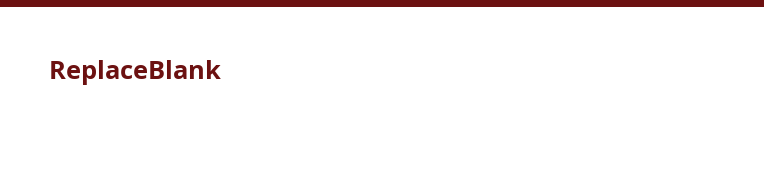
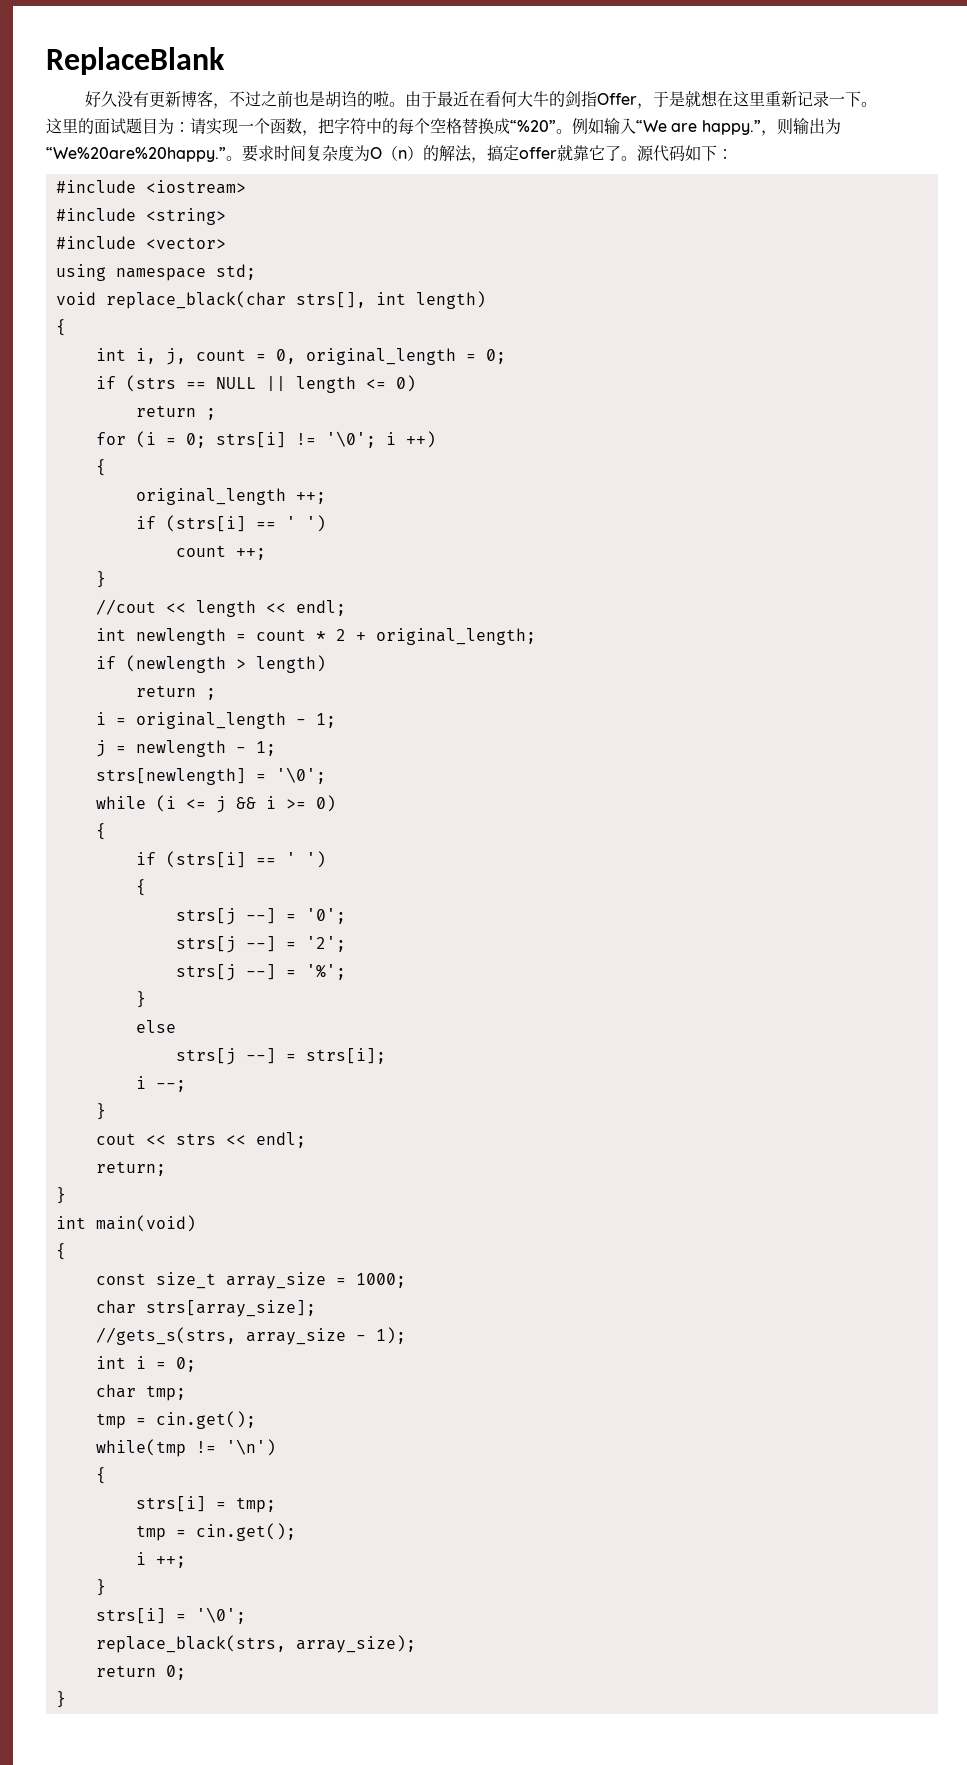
(221, 72) none -> [85,90,878,109] [46,118,841,136] [46,145,733,163] [55,180,246,194] [55,208,226,225] [55,236,226,249] [55,264,256,281] [55,291,486,309] [55,319,66,336] [95,348,506,365] [95,375,416,393] [135,405,216,420] [95,431,436,448] [95,459,106,476] [135,488,326,505] [135,515,326,532] [175,545,266,560] [95,571,106,588] [95,599,346,617] [95,628,536,645] [95,655,326,673] [135,685,216,700] [95,712,336,729] [95,740,276,757] [95,767,326,785] [95,795,336,813] [95,823,106,840] [135,851,326,868] [135,879,146,896] [175,908,346,925] [175,936,346,953] [175,964,346,981] [135,991,146,1008] [135,1020,176,1033] [175,1048,386,1065] [135,1076,186,1092] [95,1103,106,1120] [95,1132,306,1148] [95,1161,166,1176] [55,1187,66,1204] [55,1215,196,1232] [55,1243,66,1260] [95,1272,406,1289] [95,1300,316,1317] [95,1327,406,1345] [95,1356,196,1372] [95,1384,186,1401] [95,1411,256,1429] [95,1439,276,1457] [95,1467,106,1484] [135,1496,276,1513] [135,1523,296,1541] [135,1552,186,1568] [95,1579,106,1596] [95,1607,246,1624] [95,1635,416,1653] [95,1665,186,1680] [55,1691,66,1708] // 好久没有更新博客，不过之前也是胡诌的啦。由于最近在看何大牛的剑指Offer，于是就想在这里重新记录一下。 // 这里的面试题目为：请实现一个函数，把字符中的每个空格替换成“%20”。例如输入“We are happy.”，则输出为“We%20are%20happy.”。要求时间复杂度为O（n）的解法，搞定offer就靠它了。源代码如下： // #include <iostream> // #include <string> // #include <vector> // using namespace std; // void replace_black(char strs[], int length) // { // int i, j, count = 0, original_length = 0; // if (strs == NULL || length <= 0) // return ; // for (i = 0; strs[i] != '\0'; i ++) // { // original_length ++; // if (strs[i] == ' ') // count ++; // } // //cout << length << endl; // int newlength = count * 2 + original_length; // if (newlength > length) // return ; // i = original_length - 1; // j = newlength - 1; // strs[newlength] = '\0'; // while (i <= j && i >= 0) // { // if (strs[i] == ' ') // { // strs[j --] = '0'; // strs[j --] = '2'; // strs[j --] = '%'; // } // else // strs[j --] = strs[i]; // i --; // } // cout << strs << endl; // return; // } // int main(void) // { // const size_t array_size = 1000; // char strs[array_size]; // //gets_s(strs, array_size - 1); // int i = 0; // char tmp; // tmp = cin.get(); // while(tmp != '\n') // { // strs[i] = tmp; // tmp = cin.get(); // i ++; // } // strs[i] = '\0'; // replace_black(strs, array_size); // return 0; // }

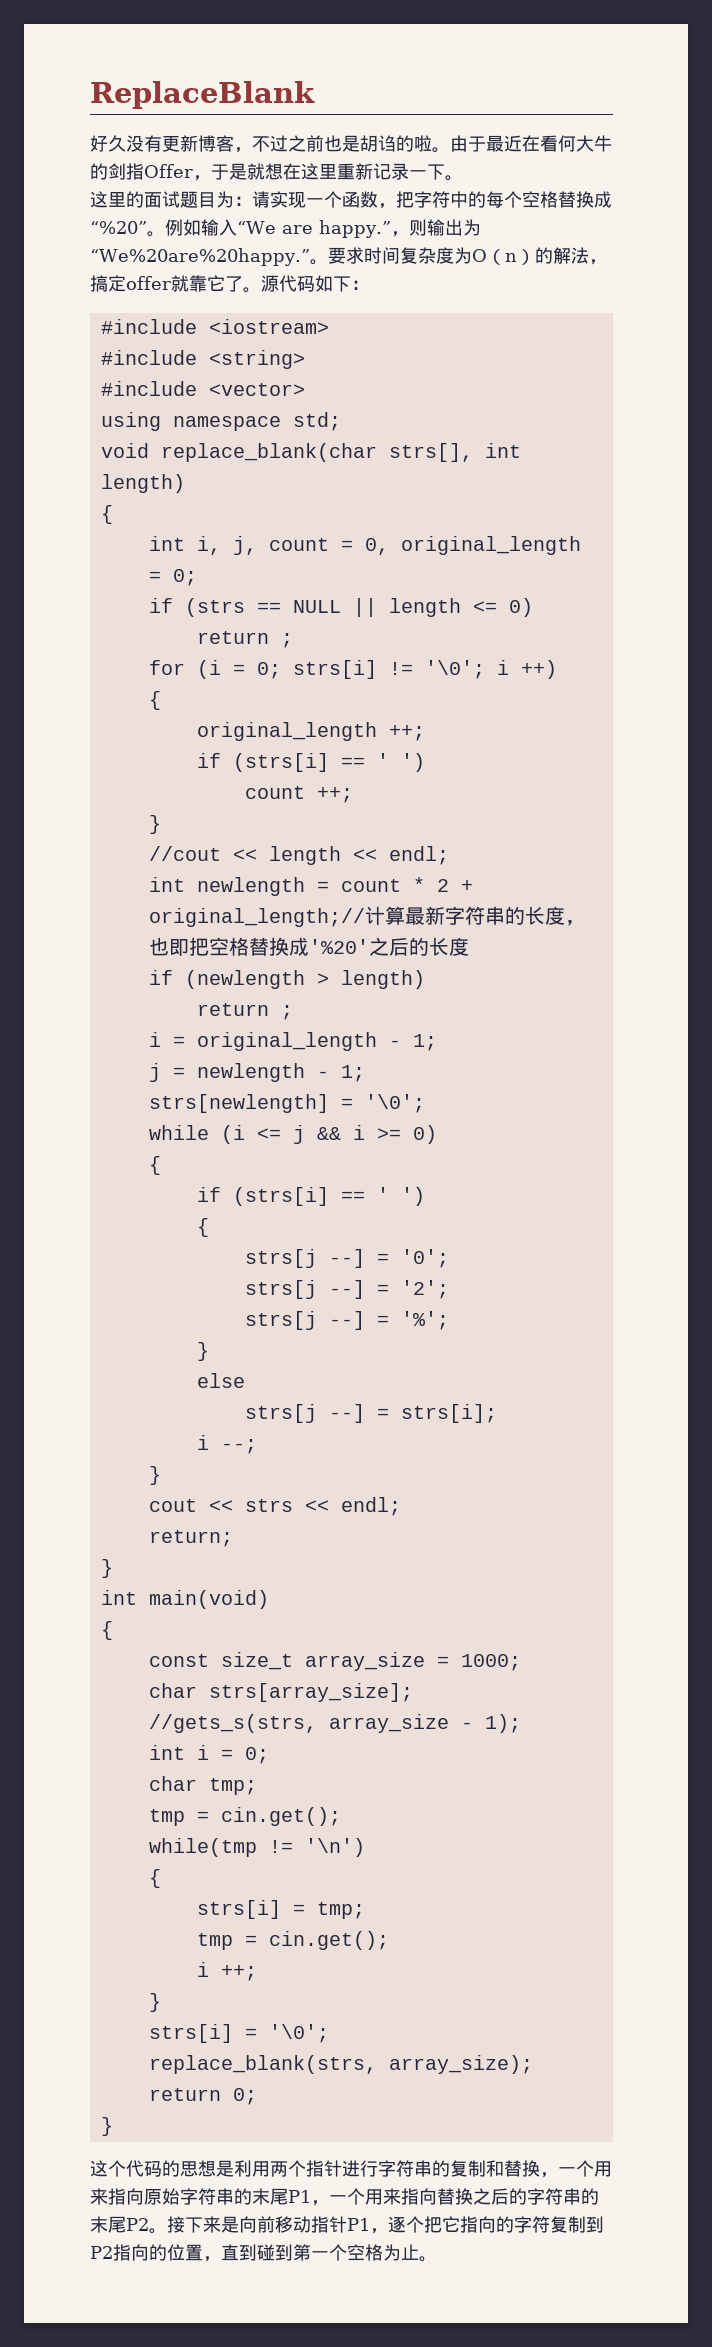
[105,291,286,309] replace_black(char -> [160,443,377,462] replace_blank(char
[375,628,536,645] original_length; -> [148,906,585,927] [148,937,469,956] original_length;//计算最新字符串的长度，也即把空格替换成'%20'之后的长度
[95,1635,286,1653] replace_black(strs, -> [148,2055,377,2074] replace_blank(strs,
(66, 1699) none -> [90,2160,612,2178] [90,2188,599,2206] [90,2216,604,2234] [90,2244,437,2262] // 这个代码的思想是利用两个指针进行字符串的复制和替换，一个用来指向原始字符串的末尾P1，一个用来指向替换之后的字符串的末尾P2。接下来是向前移动指针P1，逐个把它指向的字符复制到P2指向的位置，直到碰到第一个空格为止。

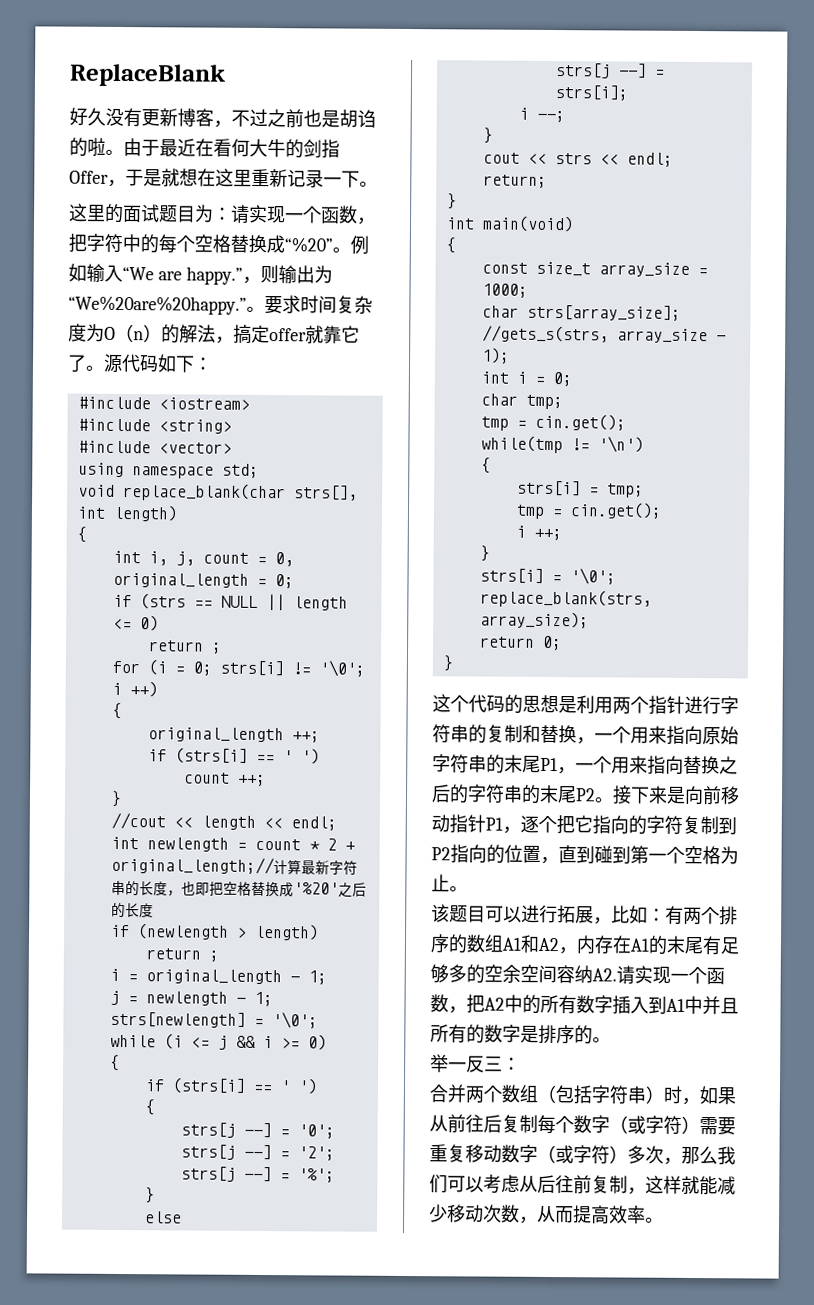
(437, 2259) none -> [431,904,738,926] [430,934,740,956] [430,964,725,985] [430,994,739,1015] [430,1024,611,1045] [430,1054,521,1073] [429,1084,736,1106] [429,1114,736,1136] [429,1144,736,1165] [429,1174,736,1196] [429,1204,664,1225] // 该题目可以进行拓展，比如：有两个排序的数组A1和A2，内存在A1的末尾有足够多的空余空间容纳A2.请实现一个函数，把A2中的所有数字插入到A1中并且所有的数字是排序的。 // 举一反三： // 合并两个数组（包括字符串）时，如果从前往后复制每个数字（或字符）需要重复移动数字（或字符）多次，那么我们可以考虑从后往前复制，这样就能减少移动次数，从而提高效率。

